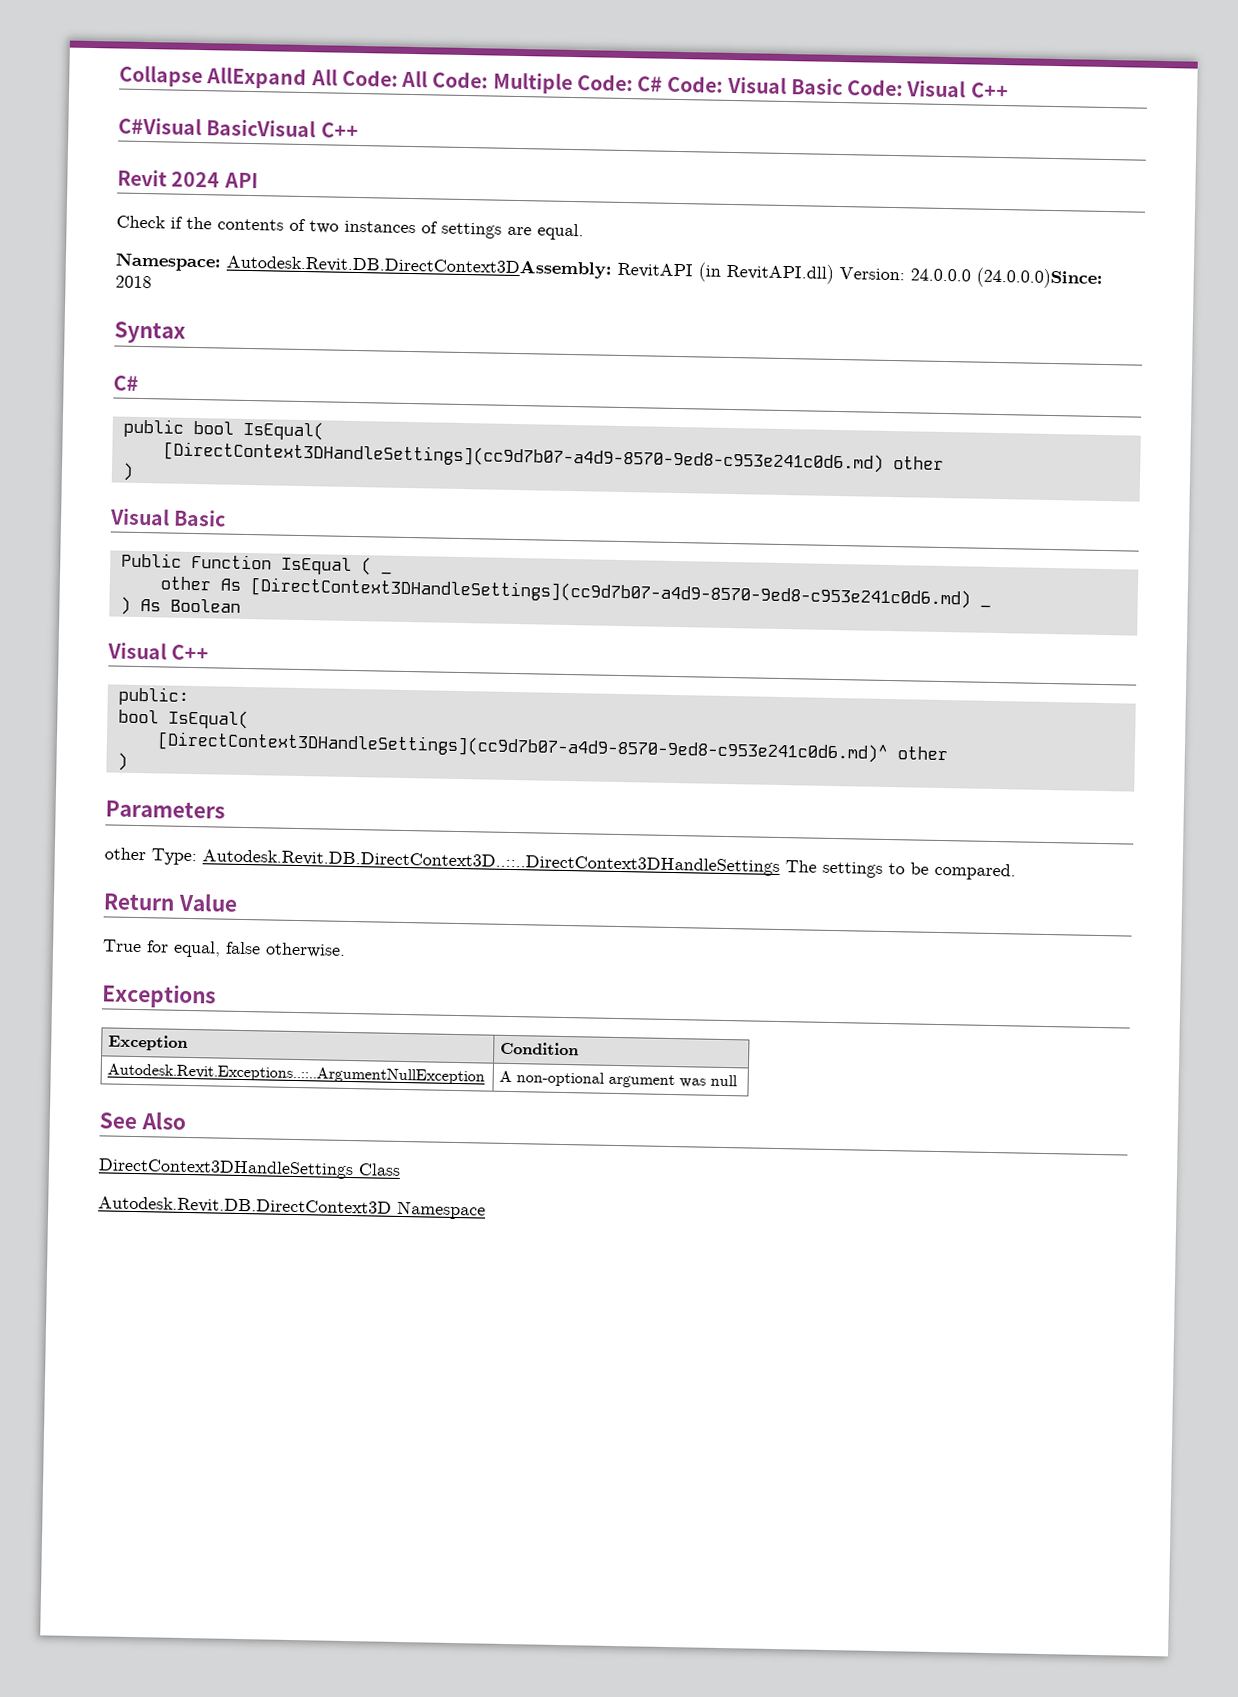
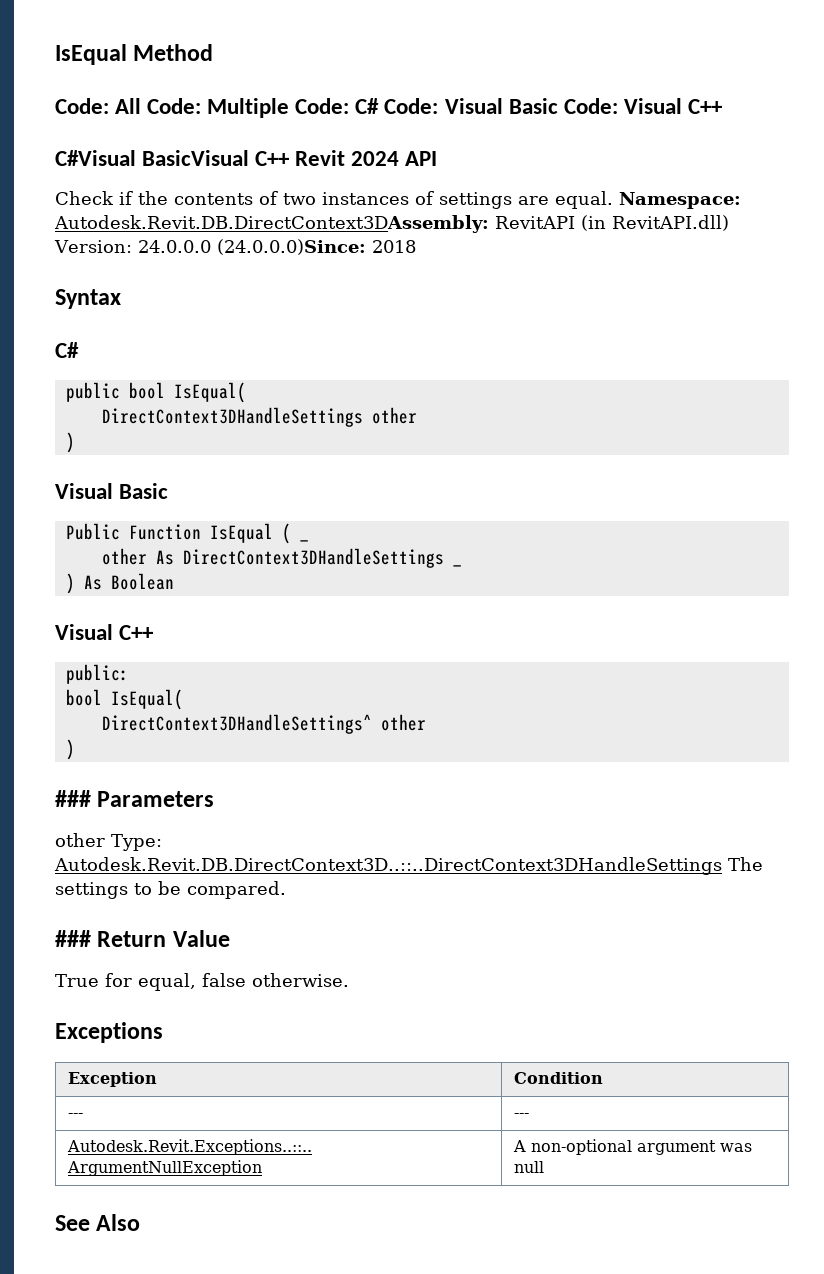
[119,65,338,90] Collapse AllExpand All -> [55,44,214,65] IsEqual Method //
(359, 130) // -> (291, 158) none
(584, 232) // -> (613, 200) none
[162,441,884,473] [DirectContext3DHandleSettings](cc9d7b07-a4d9-8570-9ed8-c953e241c0d6.md) -> [101,407,363,427] DirectContext3DHandleSettings
[249,577,971,609] [DirectContext3DHandleSettings](cc9d7b07-a4d9-8570-9ed8-c953e241c0d6.md) -> [182,548,444,568] DirectContext3DHandleSettings
[156,731,948,764] [116,752,128,771] [DirectContext3DHandleSettings](cc9d7b07-a4d9-8570-9ed8-c953e241c0d6.md)^ other // ) // -> [101,714,426,734] [65,739,75,760] [55,790,91,807] DirectContext3DHandleSettings^ other // ) // ###
(1016, 871) none -> [55,930,91,947] ###
(580, 1048) none -> [68,1113,84,1118] [514,1113,530,1118] // --- | ---
[98,1158,401,1180] [98,1196,486,1220] // DirectContext3DHandleSettings Class // Autodesk.Revit.DB.DirectContext3D Namespace -> (141, 1222) none

